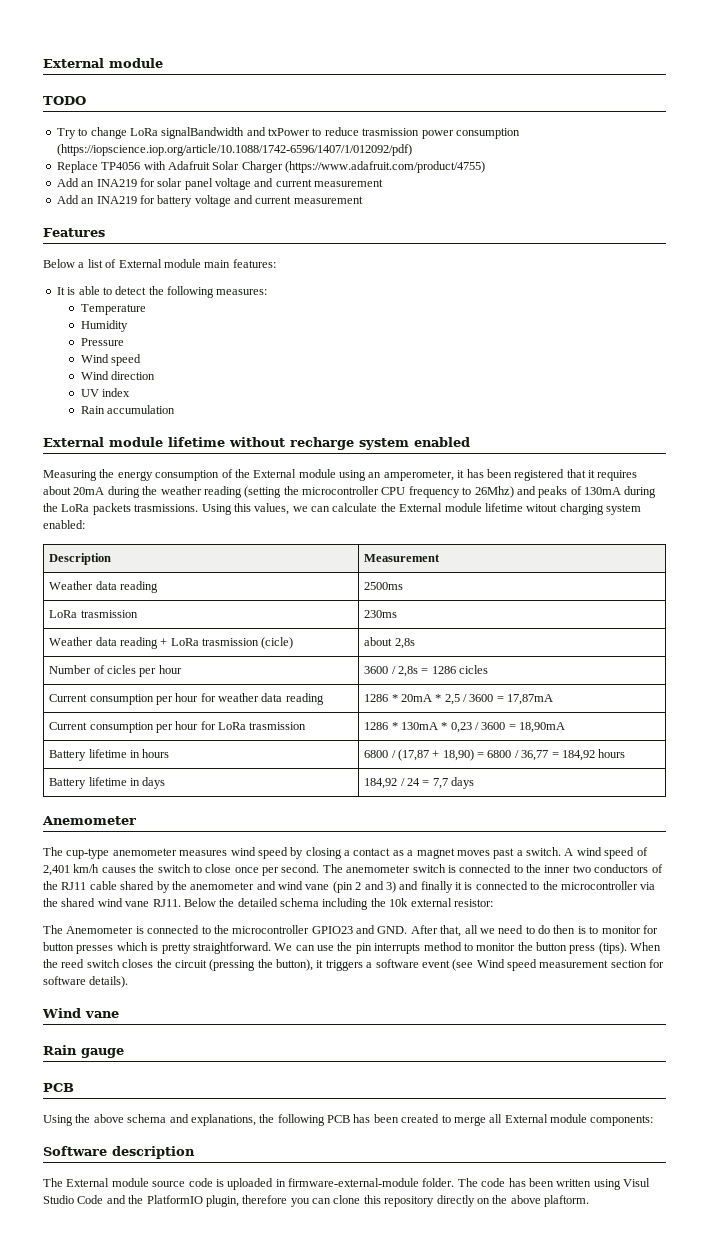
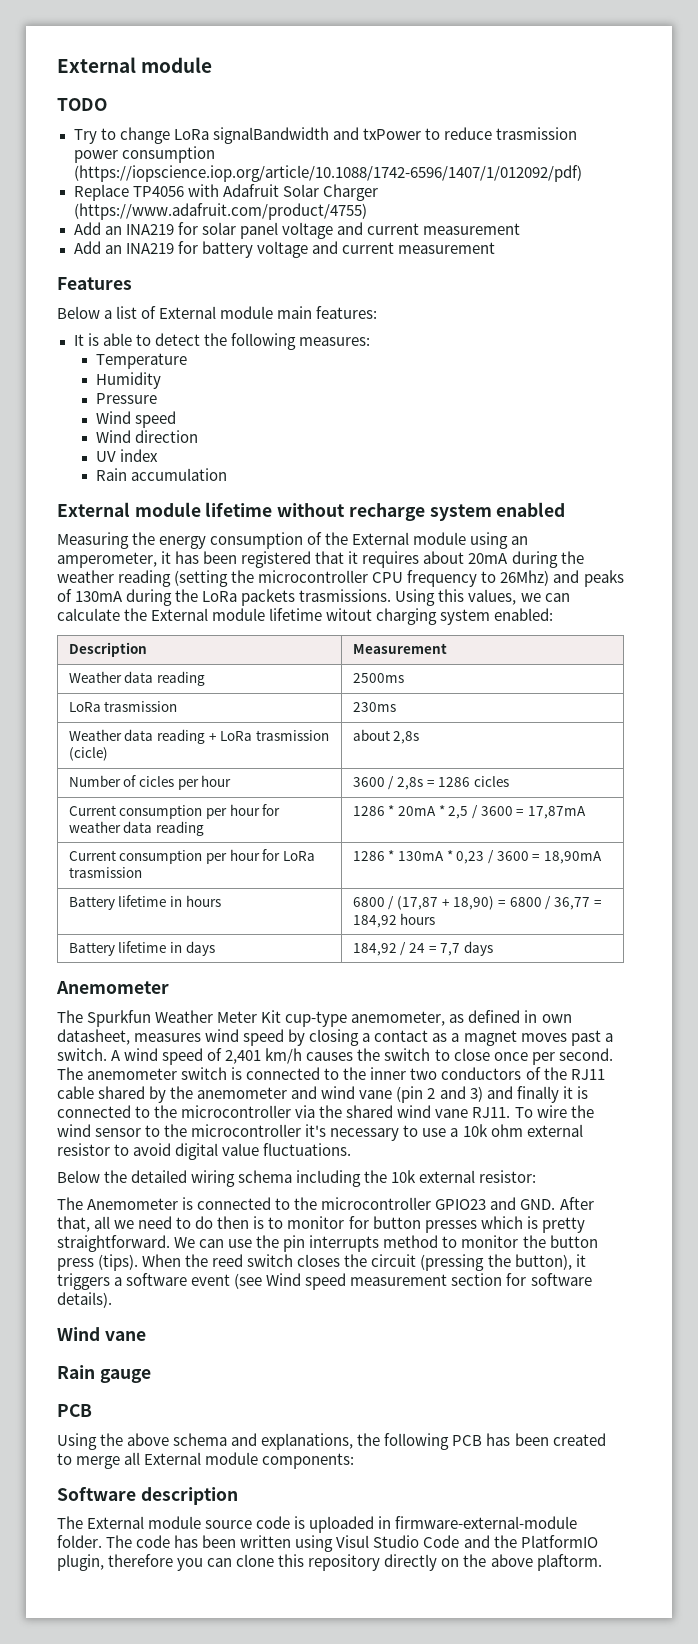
[66,848,177,859] cup-type anemometer -> [87,1010,572,1027] [57,1029,130,1045] Spurkfun Weather Meter Kit cup-type anemometer, as defined in own datasheet,
(181, 903) none -> [514,1105,594,1118] [57,1124,583,1141] [57,1143,352,1160] To wire the wind sensor to the microcontroller it's necessary to use a 10k ohm external resistor to avoid digital value fluctuations. //
(278, 902) none -> [191,1170,236,1187] wiring

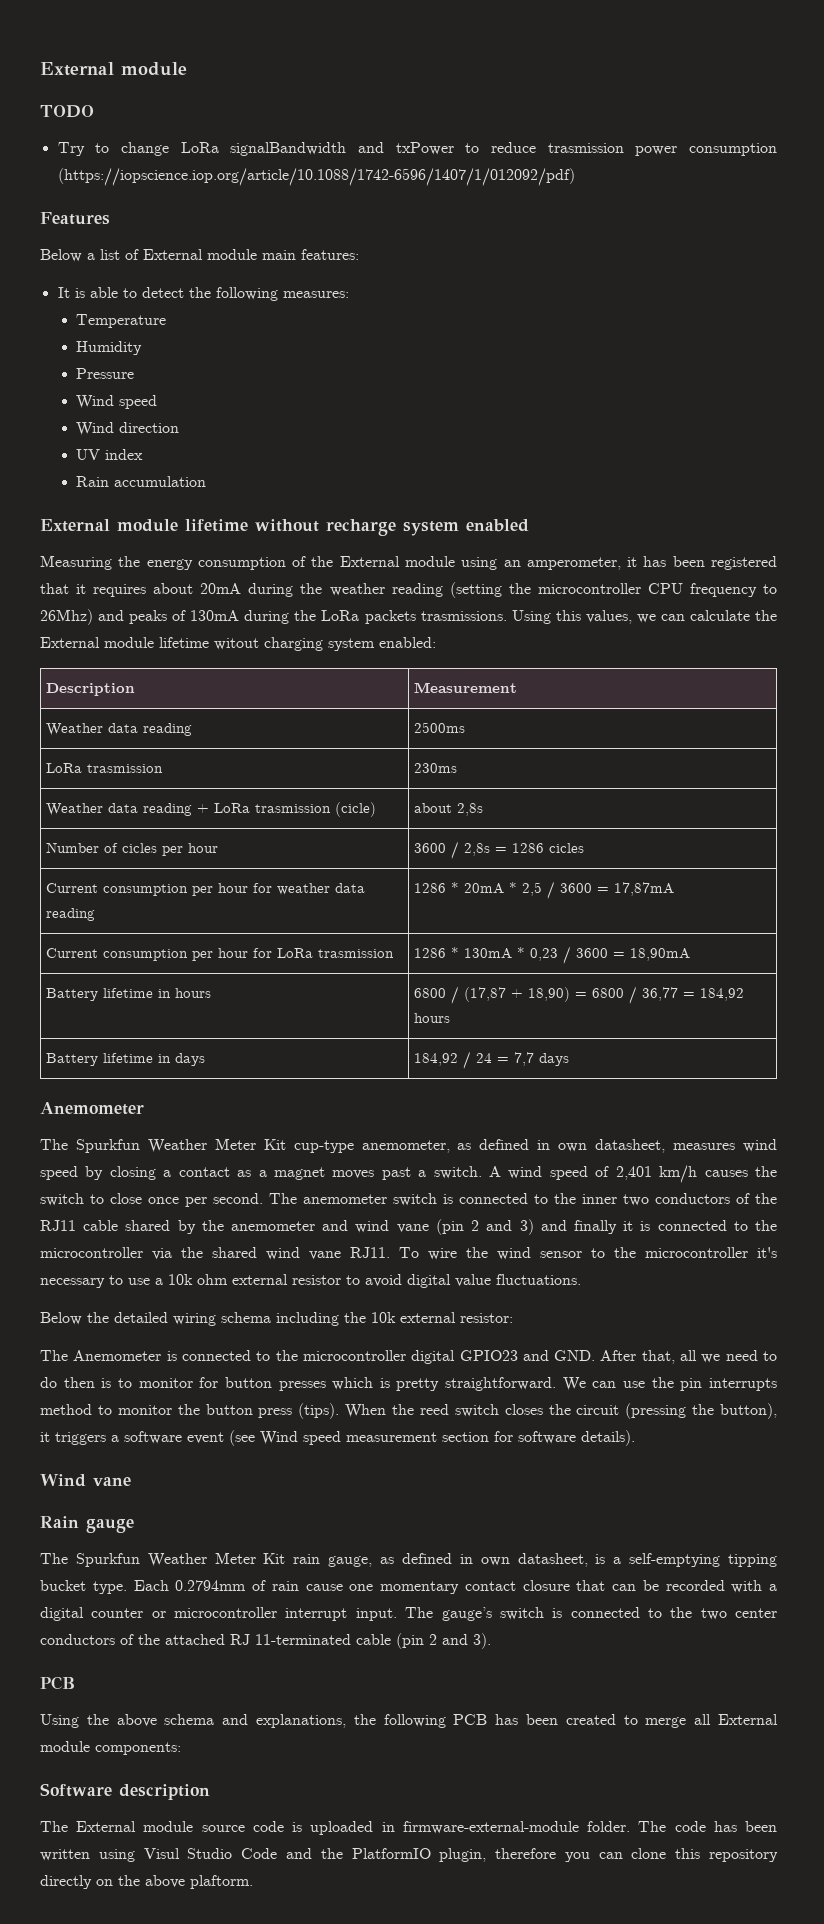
[73,184,378,201] [73,203,367,220] [73,222,520,239] [73,241,495,258] // Replace TP4056 with Adafruit Solar Charger (https://www.adafruit.com/product/4755) // Add an INA219 for solar panel voltage and current measurement // Add an INA219 for battery voltage and current measurement -> (575, 177) none
(432, 1203) none -> [411,1350,456,1364] digital
(151, 1376) none -> [40,1552,778,1567] [40,1580,777,1594] [40,1607,778,1621] [40,1633,491,1649] // The Spurkfun Weather Meter Kit rain gauge, as defined in own datasheet, is a self-emptying tipping bucket type. Each 0.2794mm of rain cause one momentary contact closure that can be recorded with a digital counter or microcontroller interrupt input. The gauge’s switch is connected to the two center conductors of the attached RJ 11-terminated cable (pin 2 and 3).

